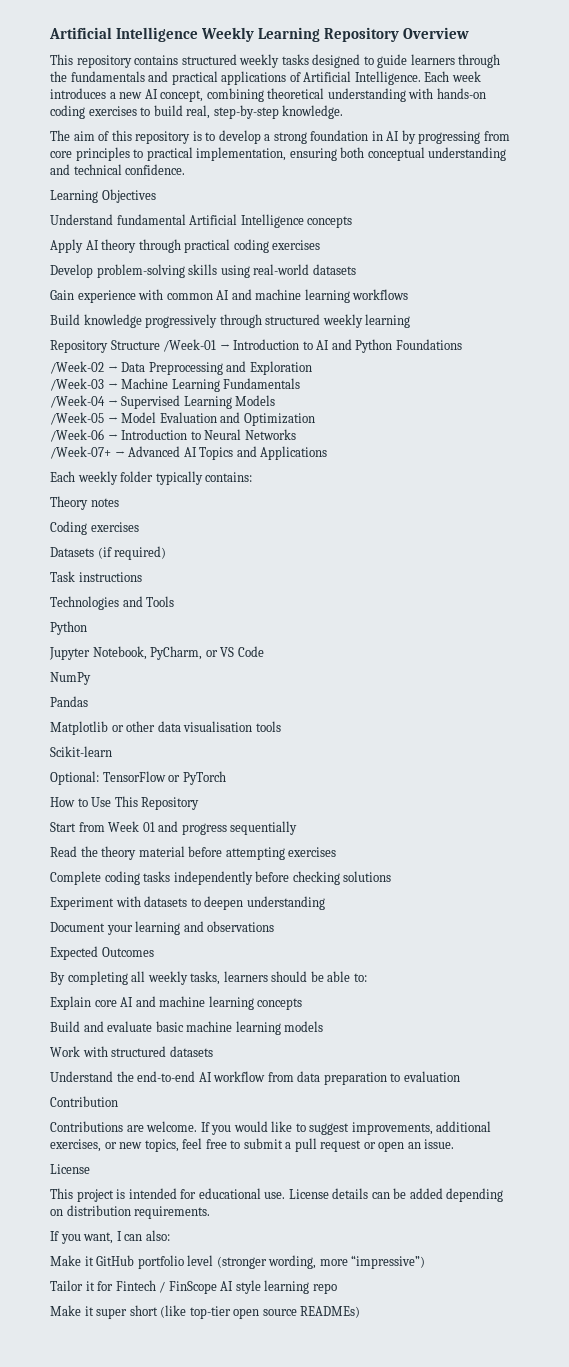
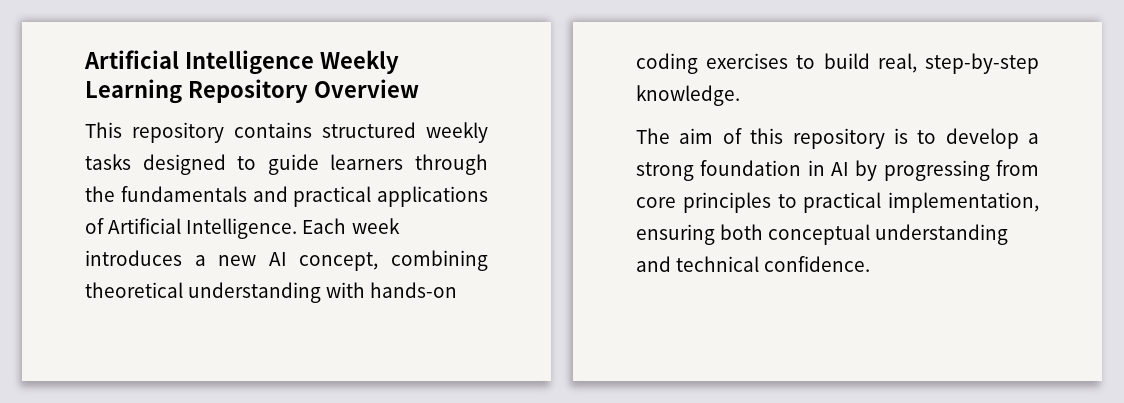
[50,189,156,203] [50,214,353,228] [50,239,321,253] [50,264,356,278] [50,289,409,303] [50,314,411,328] [50,339,462,353] [50,361,312,375] [50,378,301,392] [50,395,276,409] [50,412,315,426] [50,429,296,442] [50,446,328,460] [50,471,253,485] [50,496,119,510] [50,521,139,535] [50,546,167,560] [50,571,142,582] [50,596,175,610] [50,621,87,635] [49,646,264,660] [50,672,91,685] [50,696,88,707] [50,721,281,735] [50,746,112,757] [50,771,226,785] [50,796,200,810] [50,821,298,835] [50,846,337,860] [50,871,392,885] [50,896,325,910] [50,921,275,935] [50,946,154,960] [50,971,367,985] [50,996,303,1010] [50,1021,324,1035] [50,1046,213,1057] [50,1071,460,1085] [50,1096,118,1107] [50,1121,492,1135] [50,1138,455,1152] [50,1164,90,1174] [50,1188,504,1202] [50,1205,211,1219] [50,1230,170,1244] [50,1255,426,1269] [50,1280,337,1294] [50,1305,361,1319] // Learning Objectives // Understand fundamental Artificial Intelligence concepts // Apply AI theory through practical coding exercises // Develop problem-solving skills using real-world datasets // Gain experience with common AI and machine learning workflows // Build knowledge progressively through structured weekly learning // Repository Structure /Week-01 → Introduction to AI and Python Foundations // /Week-02 → Data Preprocessing and Exploration // /Week-03 → Machine Learning Fundamentals // /Week-04 → Supervised Learning Models // /Week-05 → Model Evaluation and Optimization // /Week-06 → Introduction to Neural Networks // /Week-07+ → Advanced AI Topics and Applications // Each weekly folder typically contains: // Theory notes // Coding exercises // Datasets (if required) // Task instructions // Technologies and Tools // Python // Jupyter Notebook, PyCharm, or VS Code // NumPy // Pandas // Matplotlib or other data visualisation tools // Scikit-learn // Optional: TensorFlow or PyTorch // How to Use This Repository // Start from Week 01 and progress sequentially // Read the theory material before attempting exercises // Complete coding tasks independently before checking solutions // Experiment with datasets to deepen understanding // Document your learning and observations // Expected Outcomes // By completing all weekly tasks, learners should be able to: // Explain core AI and machine learning concepts // Build and evaluate basic machine learning models // Work with structured datasets // Understand the end-to-end AI workflow from data preparation to evaluation // Contribution // Contributions are welcome. If you would like to suggest improvements, additional exercises, or new topics, feel free to submit a pull request or open an issue. // License // This project is intended for educational use. License details can be added depending on distribution requirements. // If you want, I can also: // Make it GitHub portfolio level (stronger wording, more “impressive”) // Tailor it for Fintech / FinScope AI style learning repo // Make it super short (like top-tier open source READMEs) -> (871, 264) none

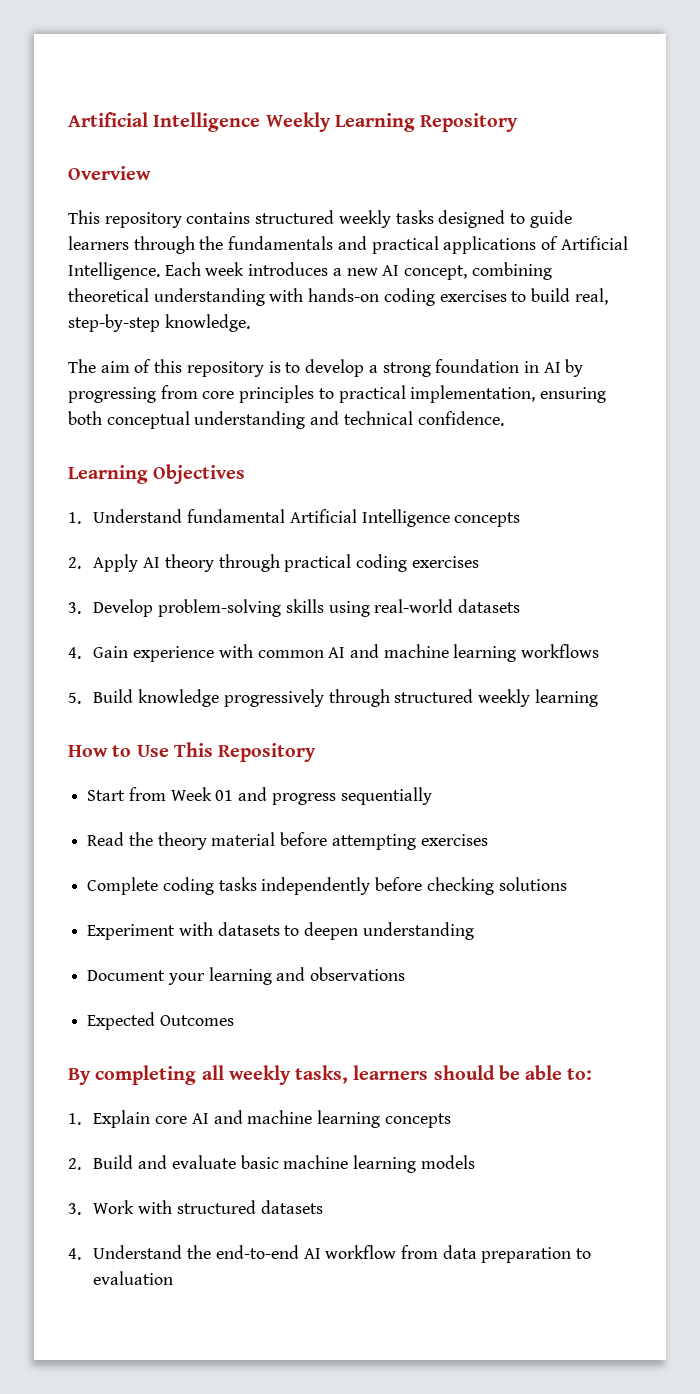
(308, 91) none -> (519, 122) //
(871, 264) none -> [68,464,246,484] [68,509,521,527] [68,554,479,572] [68,599,521,617] [68,644,600,662] [68,689,598,707] [68,742,317,762] [87,787,432,805] [87,832,488,850] [87,877,567,895] [87,922,474,940] [87,967,406,985] [87,1012,234,1030] [68,1065,593,1085] [68,1110,451,1128] [68,1155,475,1173] [68,1200,323,1215] [68,1245,592,1263] [93,1271,174,1285] // Learning Objectives // 1. Understand fundamental Artificial Intelligence concepts // 2. Apply AI theory through practical coding exercises // 3. Develop problem-solving skills using real-world datasets // 4. Gain experience with common AI and machine learning workflows // 5. Build knowledge progressively through structured weekly learning // How to Use This Repository // Start from Week 01 and progress sequentially // Read the theory material before attempting exercises // Complete coding tasks independently before checking solutions // Experiment with datasets to deepen understanding // Document your learning and observations // Expected Outcomes // By completing all weekly tasks, learners should be able to: // 1. Explain core AI and machine learning concepts // 2. Build and evaluate basic machine learning models // 3. Work with structured datasets // 4. Understand the end-to-end AI workflow from data preparation to evaluation

